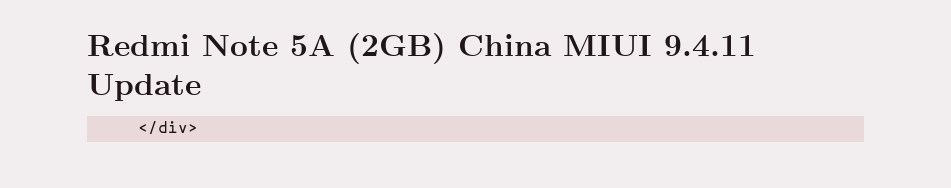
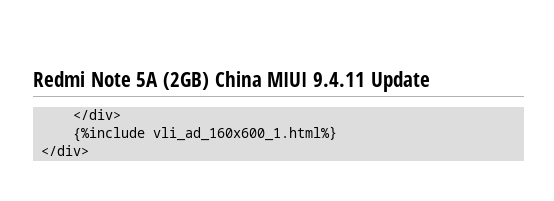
(199, 128) none -> [73,126,338,142] [41,145,90,156] // {%include vli_ad_160x600_1.html%} // </div>

